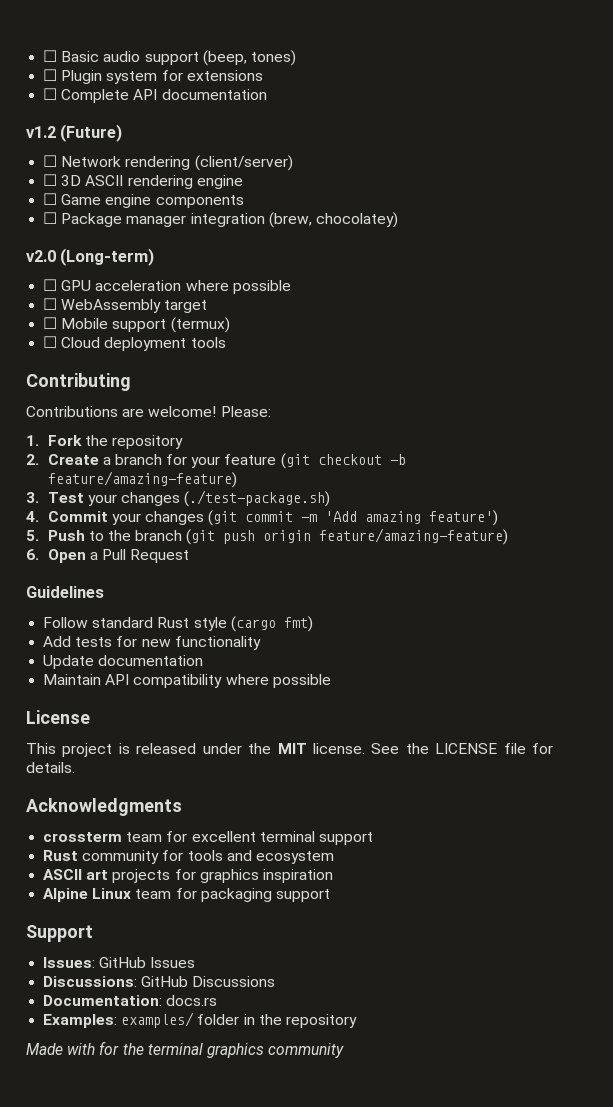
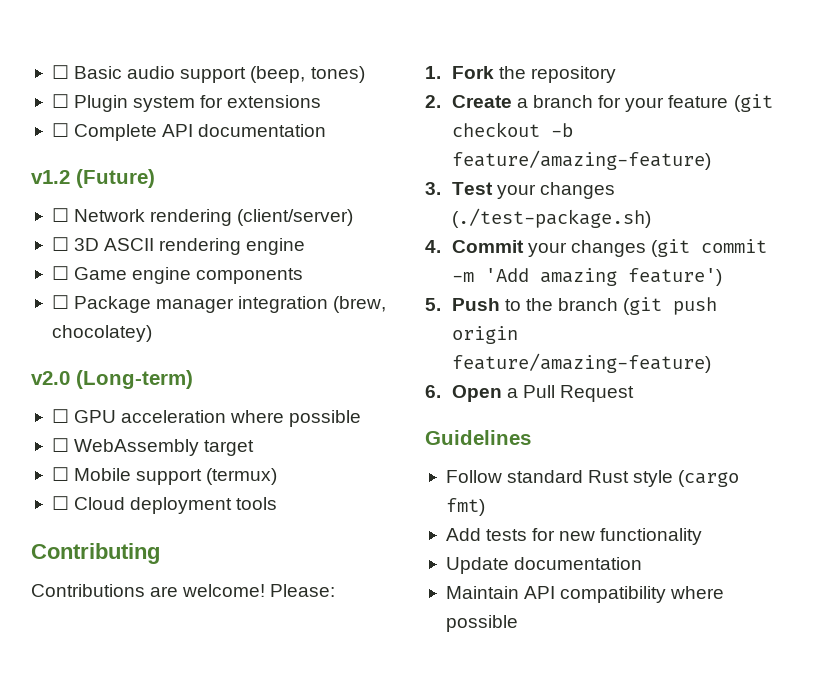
[26,710,90,724] [26,743,553,757] [26,762,75,773] [26,798,182,816] [43,831,373,845] [43,850,334,864] [43,869,333,883] [43,888,330,902] [26,925,93,942] [43,957,196,968] [43,976,276,987] [43,995,218,1006] [43,1012,357,1028] [26,1041,345,1058] // License // This project is released under the MIT license. See the LICENSE file for details. // Acknowledgments // crossterm team for excellent terminal support // Rust community for tools and ecosystem // ASCII art projects for graphics inspiration // Alpine Linux team for packaging support // Support // Issues: GitHub Issues // Discussions: GitHub Discussions // Documentation: docs.rs // Examples: examples/ folder in the repository // Made with for the terminal graphics community -> (518, 623) none

